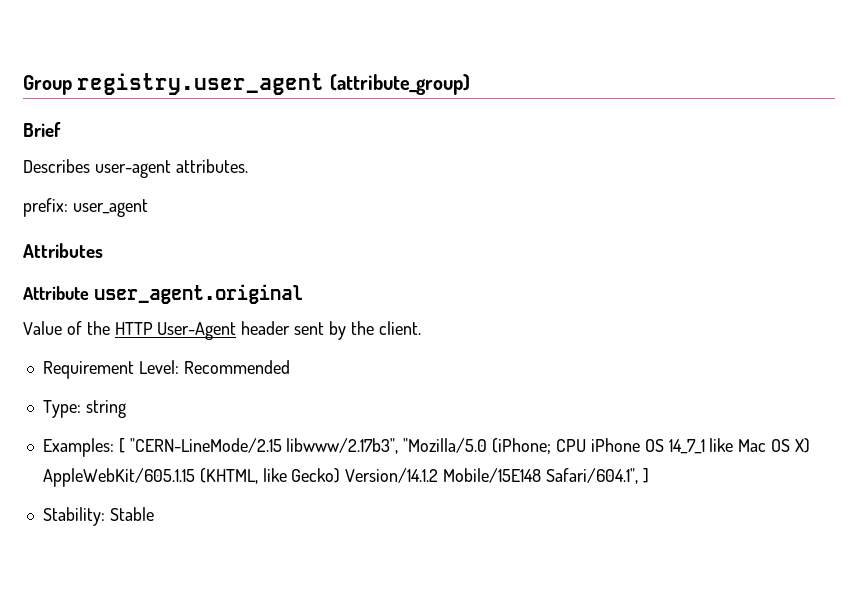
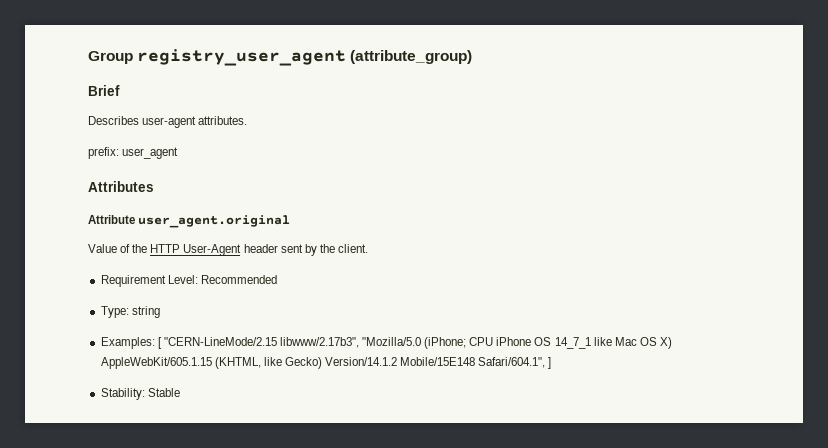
[77,73,325,95] registry.user_agent -> [137,49,347,66] registry_user_agent

